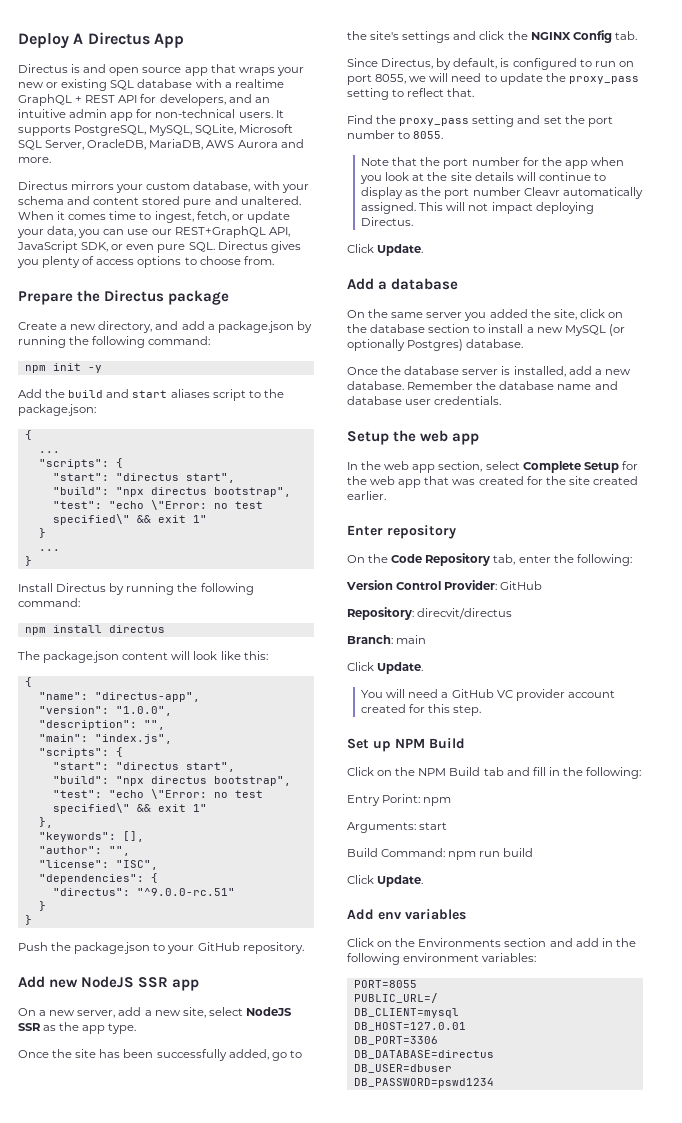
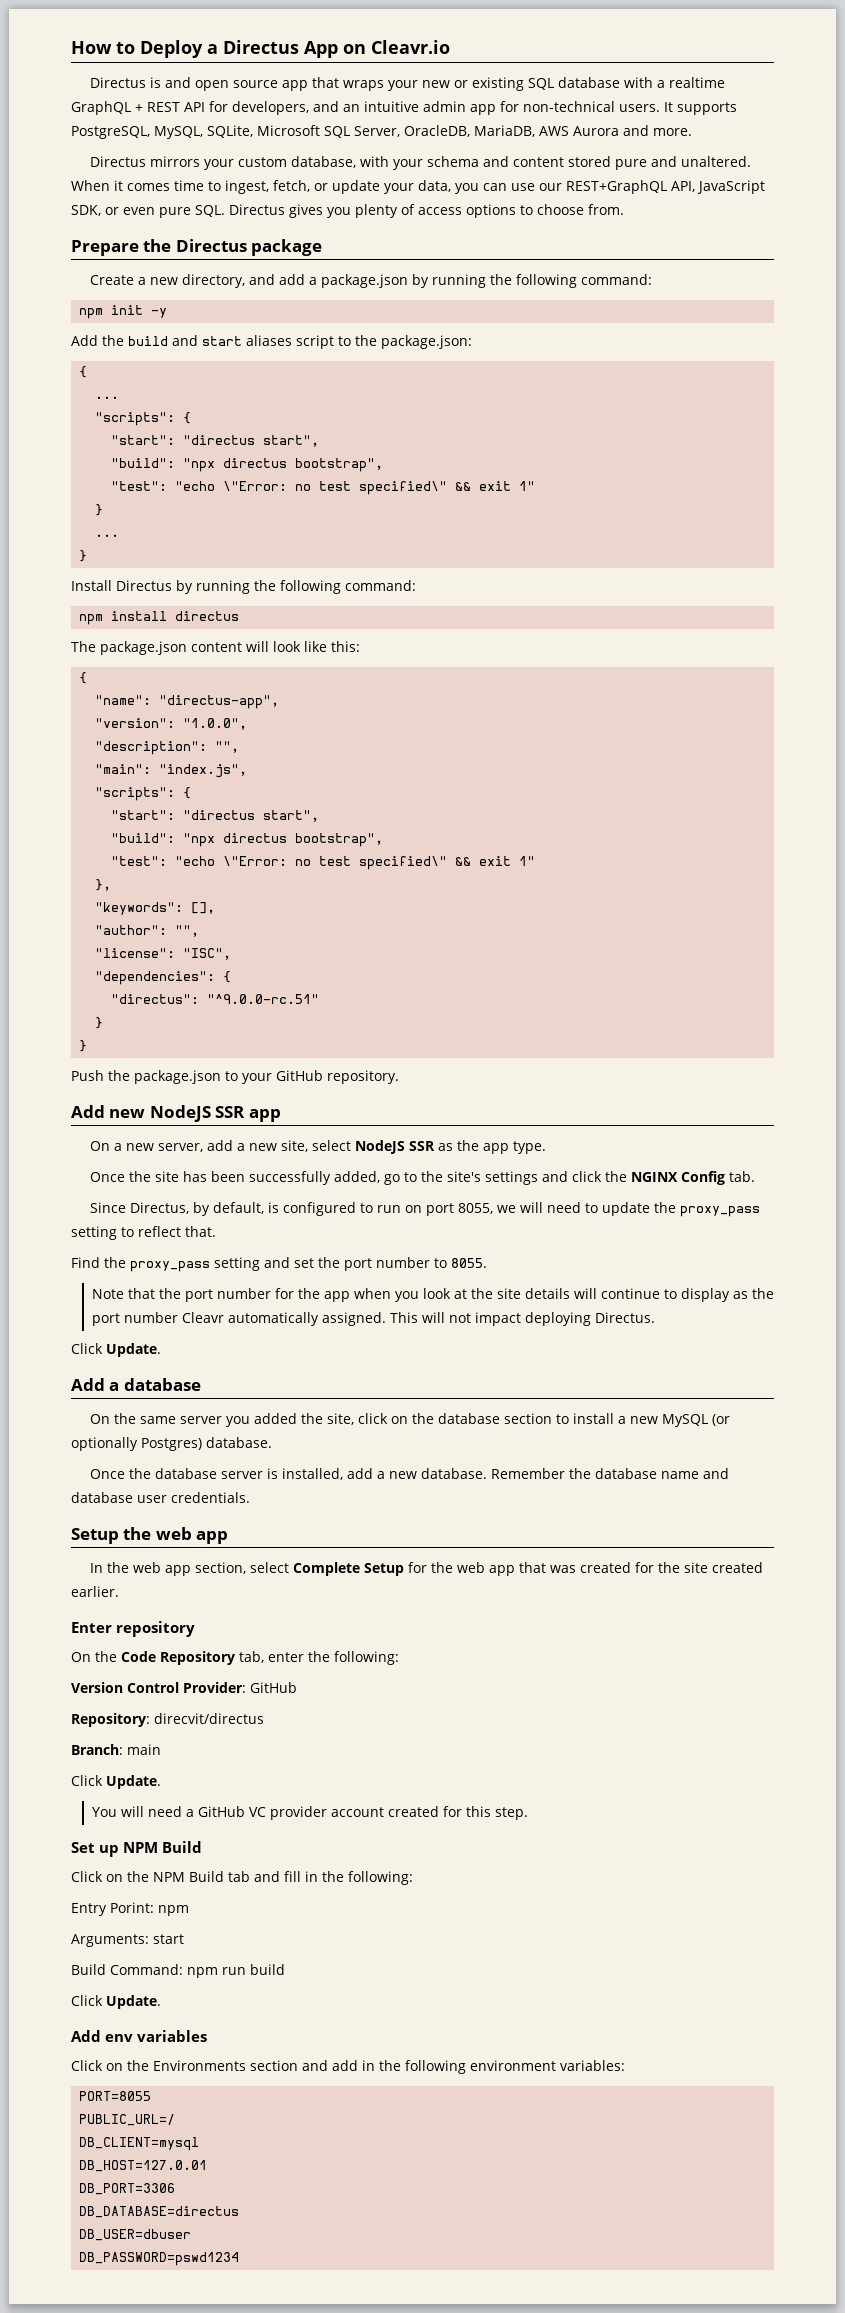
[18,33,84,49] Deploy A -> [71,40,218,58] How to Deploy a
(184, 40) none -> [343,40,450,54] on Cleavr.io

